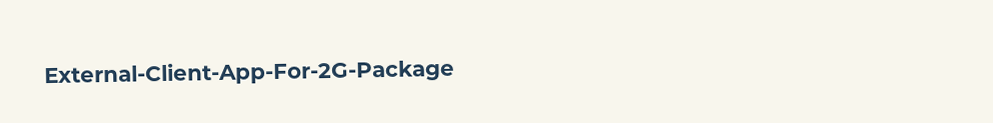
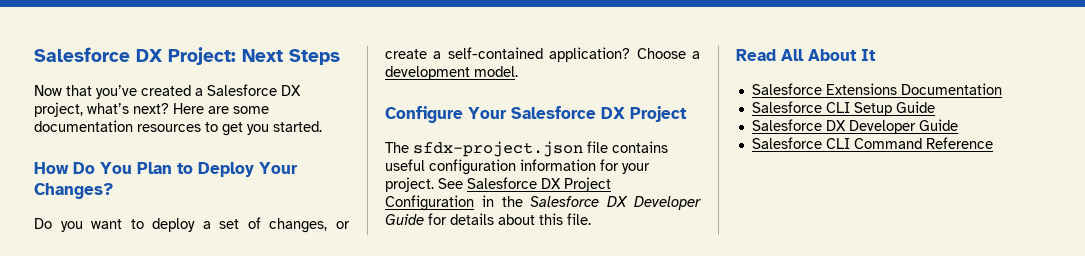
[44,58,455,88] External-Client-App-For-2G-Package -> [34,47,340,65] [34,84,301,99] [34,102,269,117] [34,120,322,136] [34,162,298,177] [34,183,113,199] [34,217,350,233] [385,47,700,62] [385,66,518,80] [385,106,687,123] [385,141,668,157] [385,159,650,175] [385,177,611,192] [385,195,701,211] [385,213,591,225] [736,49,876,61] [751,83,1002,95] [751,101,935,116] [751,119,958,134] [751,137,993,149] Salesforce DX Project: Next Steps // Now that you’ve created a Salesforce DX project, what’s next? Here are some documentation resources to get you started. // How Do You Plan to Deploy Your Changes? // Do you want to deploy a set of changes, or create a self-contained application? Choose a development model. // Configure Your Salesforce DX Project // The sfdx-project.json file contains useful configuration information for your project. See Salesforce DX Project Configuration in the Salesforce DX Developer Guide for details about this file. // Read All About It // Salesforce Extensions Documentation // Salesforce CLI Setup Guide // Salesforce DX Developer Guide // Salesforce CLI Command Reference

